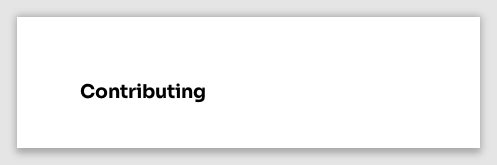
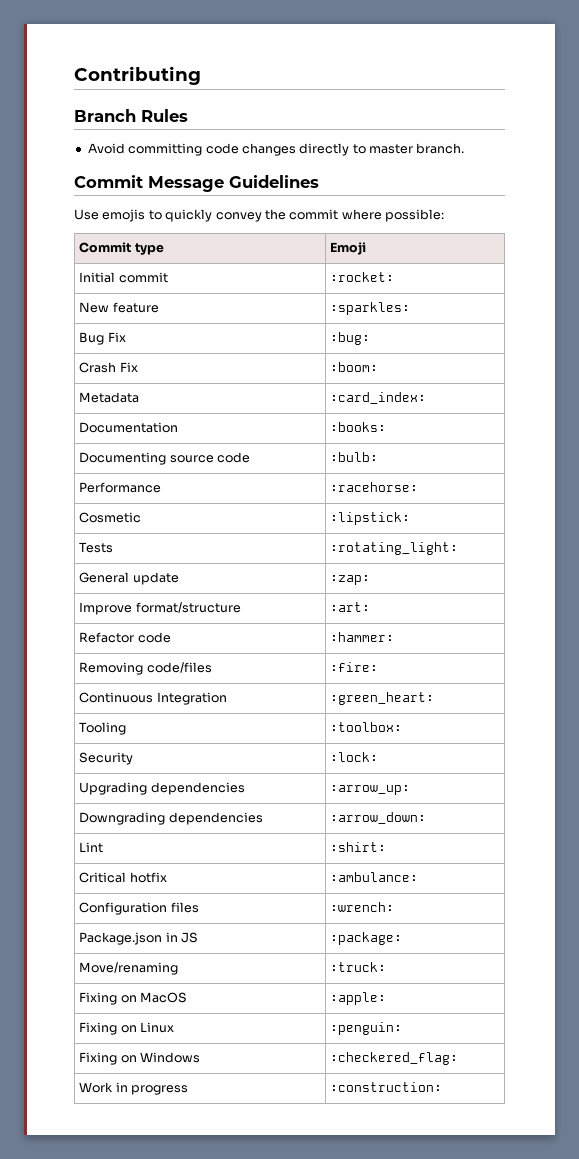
(206, 93) none -> [74,109,188,122] [87,143,465,156] [74,175,319,192] [74,209,444,222] [79,242,164,255] [330,242,367,255] [79,272,168,283] [330,272,395,282] [79,302,159,313] [330,302,411,315] [79,332,126,345] [330,332,371,345] [79,362,138,373] [330,362,379,372] [79,392,140,403] [330,392,427,404] [79,422,179,433] [330,422,387,432] [79,452,251,465] [330,452,379,462] [79,482,162,493] [330,482,419,492] [79,512,142,523] [330,512,411,525] [79,542,114,553] [330,542,459,555] [79,572,179,585] [330,575,371,585] [79,602,241,615] [330,602,371,612] [79,632,171,643] [330,632,395,642] [79,662,212,675] [330,662,379,672] [79,692,227,705] [330,692,435,705] [79,722,127,735] [330,722,403,732] [79,752,134,765] [330,752,379,762] [79,782,245,795] [330,785,411,795] [79,812,263,825] [330,812,427,824] [79,842,104,853] [330,842,387,852] [79,872,167,883] [330,872,419,882] [79,902,199,915] [330,902,395,912] [79,932,199,945] [330,932,403,945] [79,962,179,975] [330,962,387,972] [79,992,188,1005] [330,992,387,1005] [79,1022,175,1035] [330,1022,403,1035] [79,1052,201,1065] [330,1052,459,1065] [79,1082,189,1095] [330,1082,443,1092] // Branch Rules // Avoid committing code changes directly to master branch. // Commit Message Guidelines // Use emojis to quickly convey the commit where possible: // Commit type | Emoji // Initial commit | :rocket: // New feature | :sparkles: // Bug Fix | :bug: // Crash Fix | :boom: // Metadata | :card_index: // Documentation | :books: // Documenting source code | :bulb: // Performance | :racehorse: // Cosmetic | :lipstick: // Tests | :rotating_light: // General update | :zap: // Improve format/structure | :art: // Refactor code | :hammer: // Removing code/files | :fire: // Continuous Integration | :green_heart: // Tooling | :toolbox: // Security | :lock: // Upgrading dependencies | :arrow_up: // Downgrading dependencies | :arrow_down: // Lint | :shirt: // Critical hotfix | :ambulance: // Configuration files | :wrench: // Package.json in JS | :package: // Move/renaming | :truck: // Fixing on MacOS | :apple: // Fixing on Linux | :penguin: // Fixing on Windows | :checkered_flag: // Work in progress | :construction:

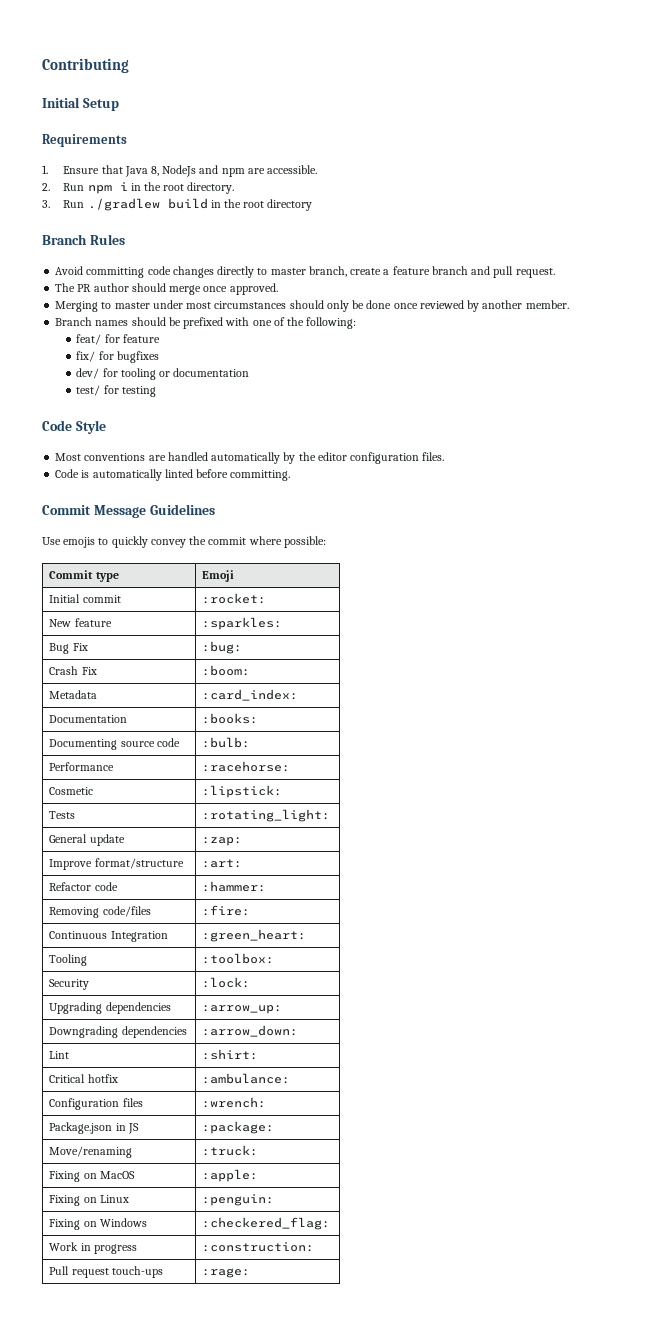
(201, 75) none -> [42,97,119,111] [42,134,127,147] [42,165,318,177] [42,182,235,194] [42,198,313,211] // Initial Setup // Requirements // 1. Ensure that Java 8, NodeJs and npm are accessible. // 2. Run npm i in the root directory. // 3. Run ./gradlew build in the root directory
[416,143,465,154] branch. -> [308,266,555,278] [55,283,278,295] [55,300,569,312] [55,317,357,329] [76,334,160,345] [76,351,159,363] [76,368,250,380] [76,385,156,397] [42,420,106,434] [55,452,445,464] [55,469,291,481] branch, create a feature branch and pull request. // The PR author should merge once approved. // Merging to master under most circumstances should only be done once reviewed by another member. // Branch names should be prefixed with one of the following: // feat/ for feature // fix/ for bugfixes // dev/ for tooling or documentation // test/ for testing // Code Style // Most conventions are handled automatically by the editor configuration files. // Code is automatically linted before committing.
(443, 1087) none -> [49,1266,163,1278] [202,1268,251,1278] // Pull request touch-ups | :rage:

